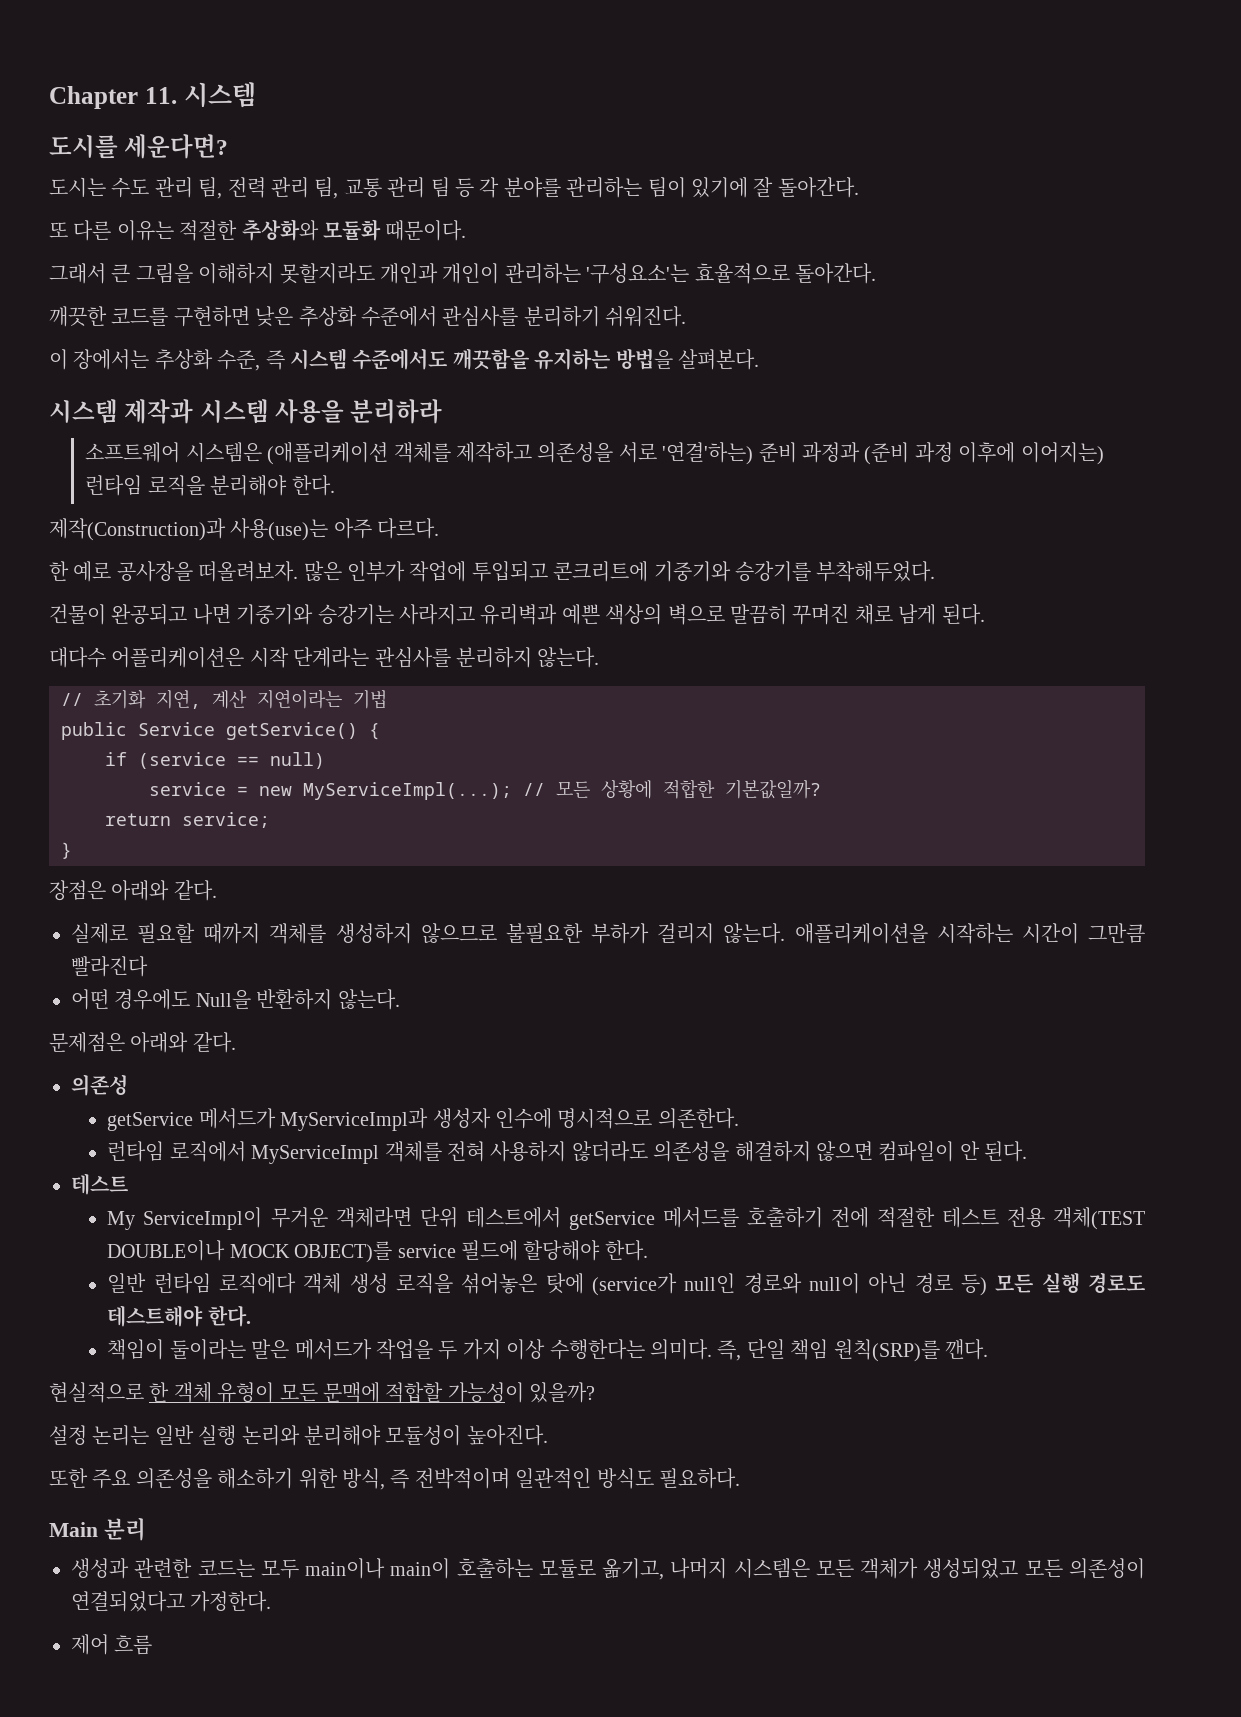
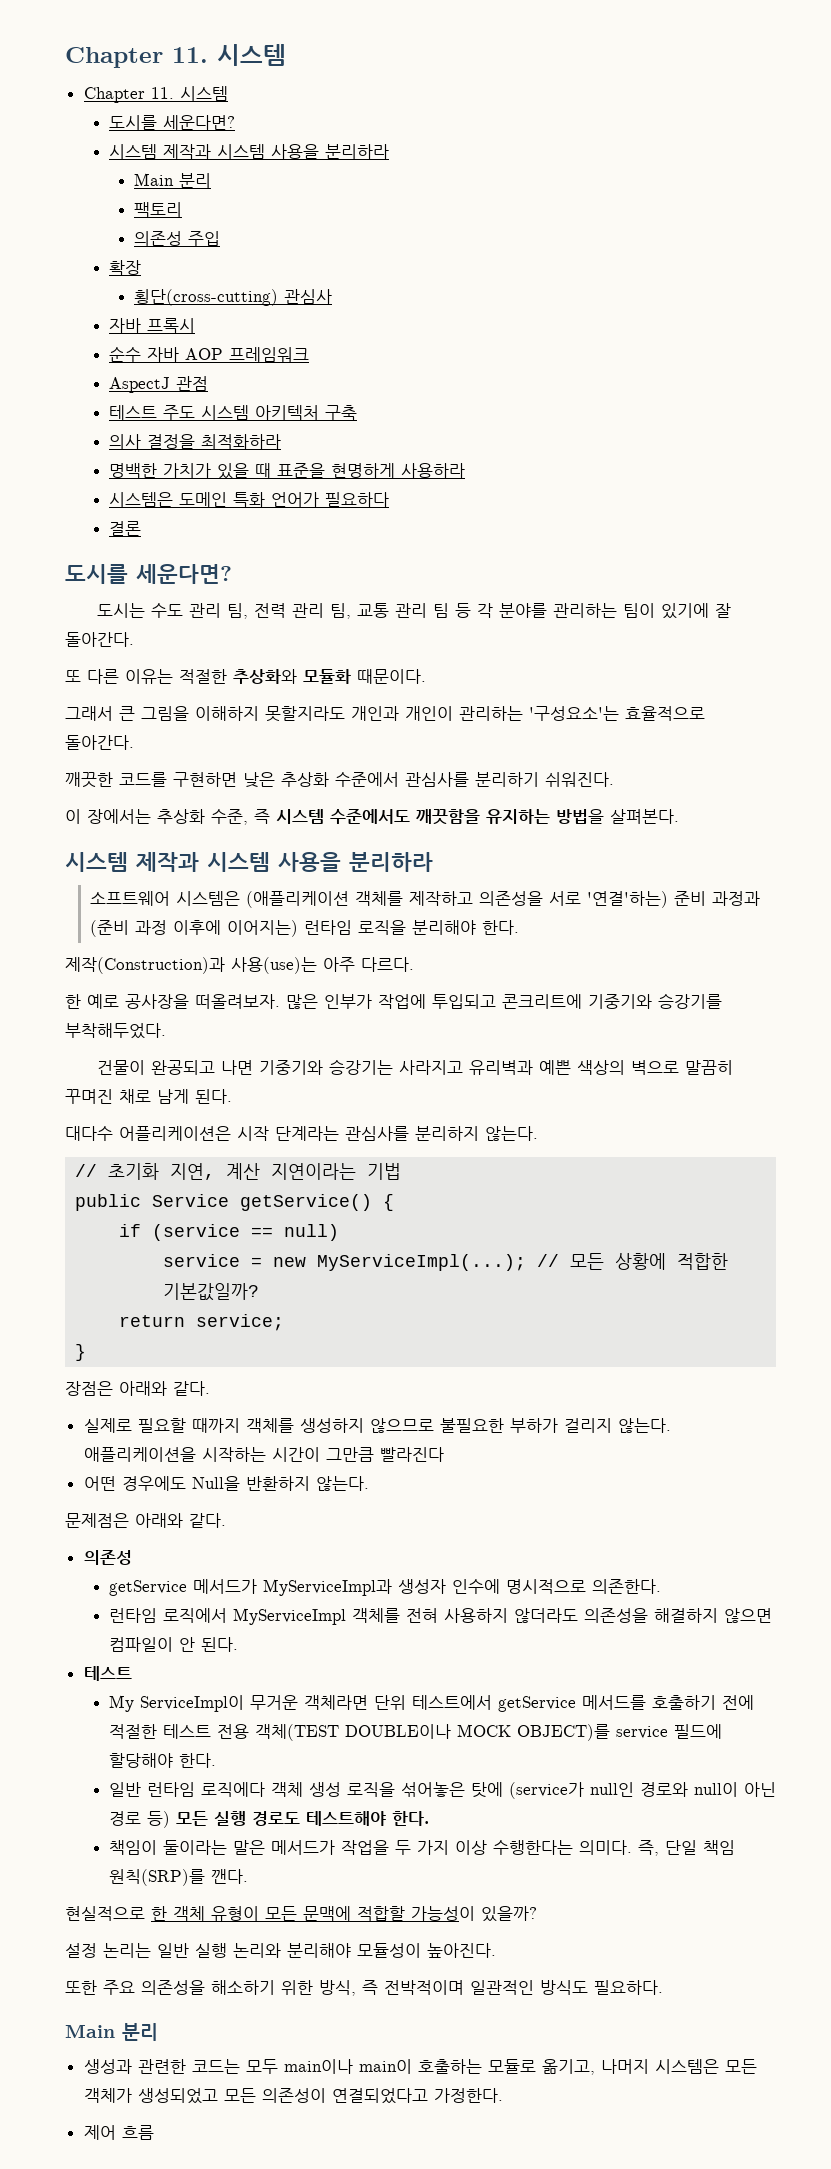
[49,82,256,109] Chapter 11. 시스템 -> [65,44,286,68] [83,86,228,103] [108,115,235,130] [108,144,389,159] [133,173,211,188] [133,202,182,217] [133,231,220,246] [108,260,141,275] [133,289,332,306] [108,318,195,333] [108,346,309,362] [108,376,208,393] [108,405,357,420] [108,434,281,449] [108,463,465,479] [108,492,389,507] [108,521,141,536] Chapter 11. 시스템 // Chapter 11. 시스템 // 도시를 세운다면? // 시스템 제작과 시스템 사용을 분리하라 // Main 분리 // 팩토리 // 의존성 주입 // 확장 // 횡단(cross-cutting) 관심사 // 자바 프록시 // 순수 자바 AOP 프레임워크 // AspectJ 관점 // 테스트 주도 시스템 아키텍처 구축 // 의사 결정을 최적화하라 // 명백한 가치가 있을 때 표준을 현명하게 사용하라 // 시스템은 도메인 특화 언어가 필요하다 // 결론

